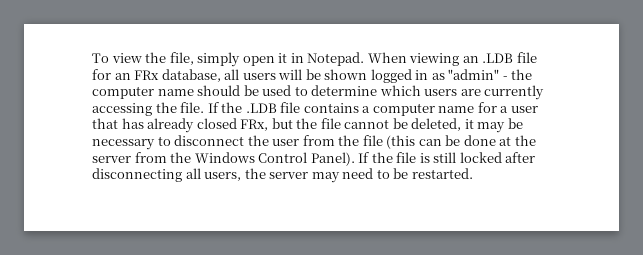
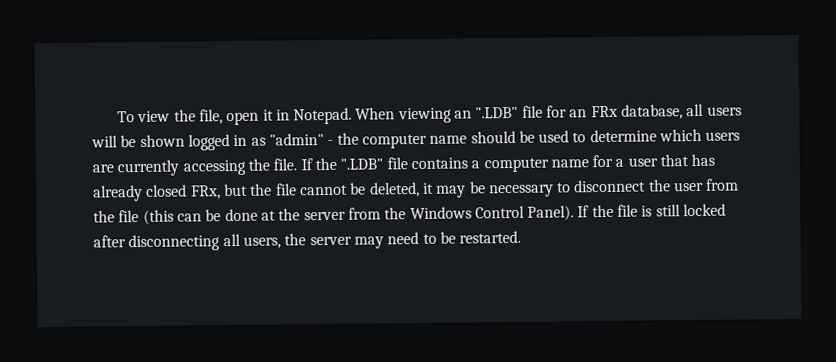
[197,52,241,67] simply -> (223, 117) none
[482,53,514,63] .LDB -> [475,106,519,119] ".LDB"
[245,103,277,113] .LDB -> [340,158,384,170] ".LDB"

